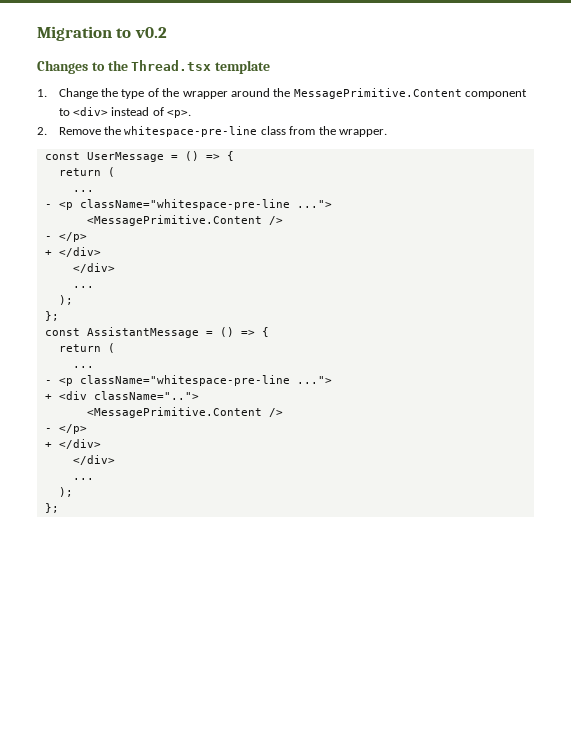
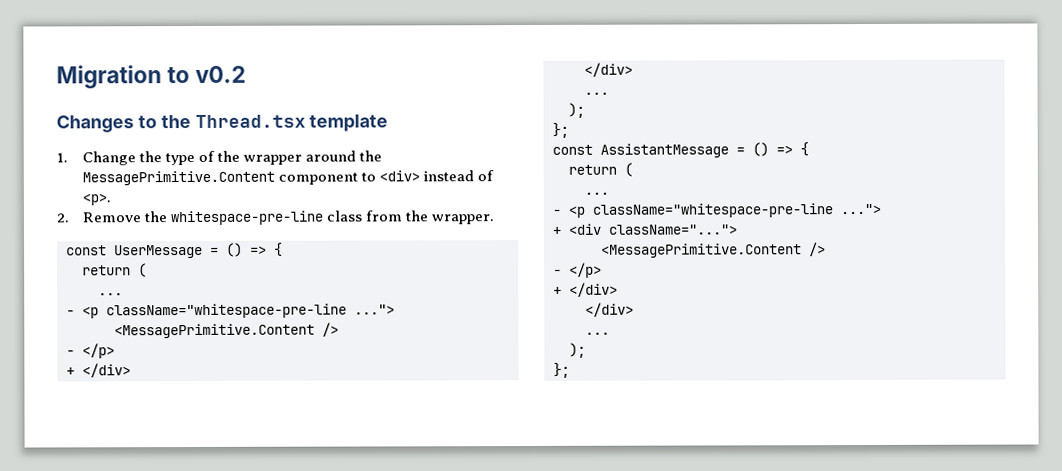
[93,391,199,400] className=".."> -> [608,224,737,235] className="...">

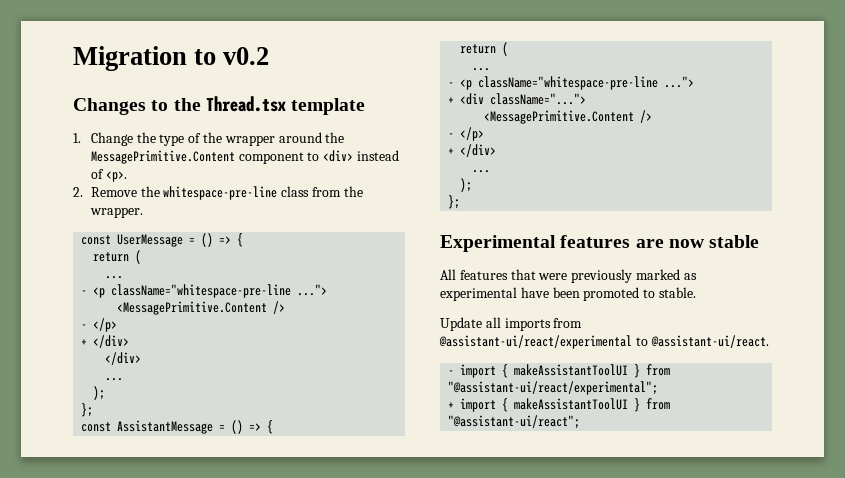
[585,302,634,317] [585,331,610,335] [569,342,586,358] [553,362,570,378] // </div> // ... // ); // }; -> [472,170,491,173] [460,178,473,192] [448,195,461,209] [440,235,760,252] [440,269,697,283] [440,287,696,301] [440,317,583,331] [439,335,769,349] [448,364,671,378] [448,381,659,395] [448,398,671,412] [448,415,581,429] // ... // ); // }; // Experimental features are now stable // All features that were previously marked as experimental have been promoted to stable. // Update all imports from @assistant-ui/react/experimental to @assistant-ui/react. // - import { makeAssistantToolUI } from "@assistant-ui/react/experimental"; // + import { makeAssistantToolUI } from "@assistant-ui/react";

